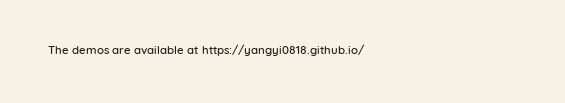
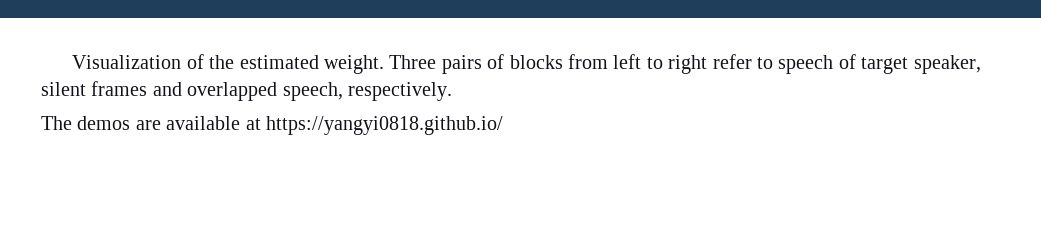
(48, 50) none -> [72,54,981,74] [41,81,452,101] Visualization of the estimated weight. Three pairs of blocks from left to right refer to speech of target speaker, silent frames and overlapped speech, respectively. //

